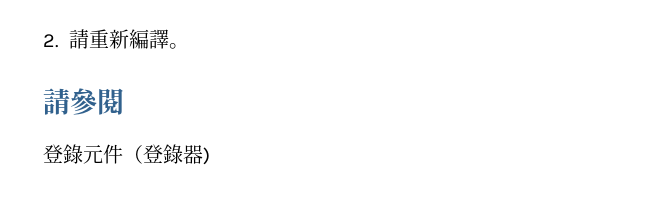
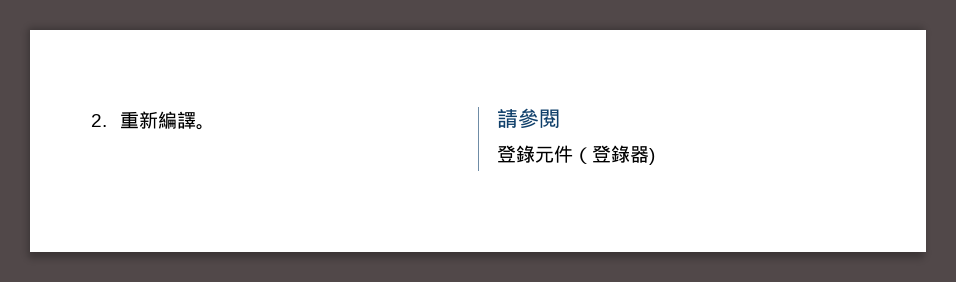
[69,29,89,49] 請 -> (107, 120) none

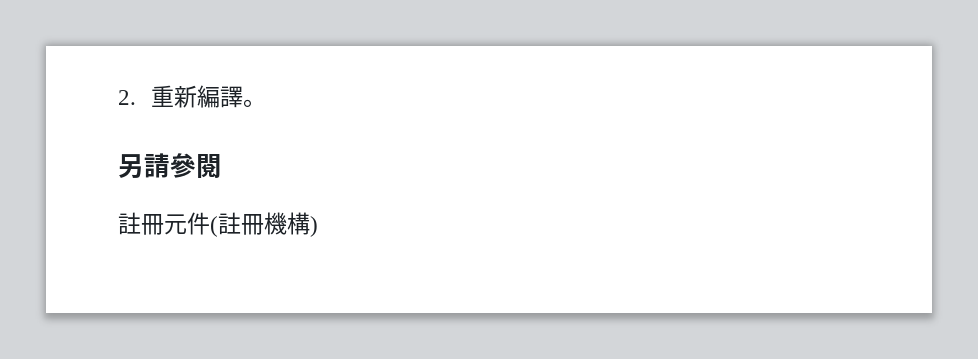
(216, 127) none -> [118,154,144,178] 另
[497,145,649,164] 登錄元件（登錄器 -> [118,212,310,237] 註冊元件(註冊機構

